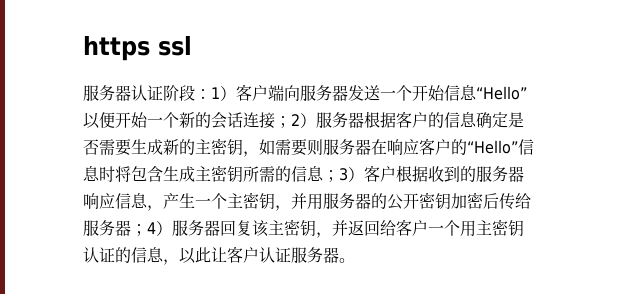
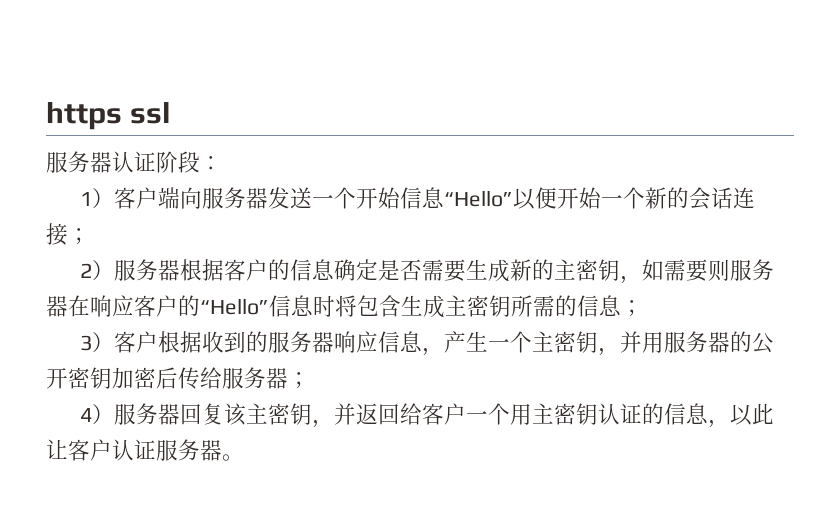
(211, 94) none -> (222, 163) //
(291, 122) none -> (90, 236) //
(339, 176) none -> (643, 308) //
(147, 230) none -> (310, 380) //

